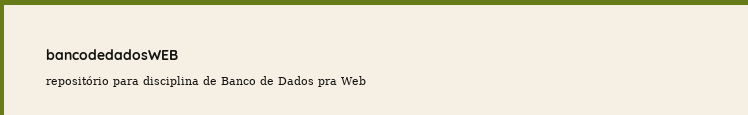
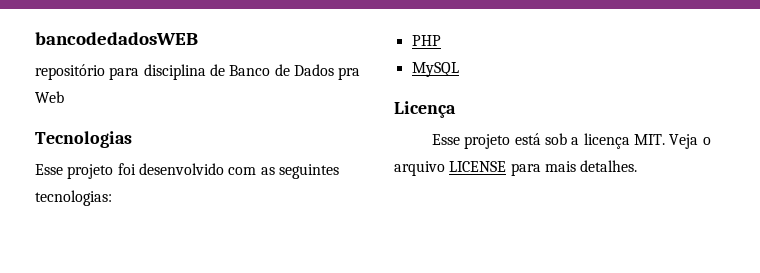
(366, 80) none -> [35,131,132,148] [35,163,339,179] [35,190,112,206] [411,35,441,46] [411,62,459,77] [394,101,456,118] [432,133,711,149] [394,160,638,176] // Tecnologias // Esse projeto foi desenvolvido com as seguintes tecnologias: // PHP // MySQL // Licença // Esse projeto está sob a licença MIT. Veja o arquivo LICENSE para mais detalhes.

